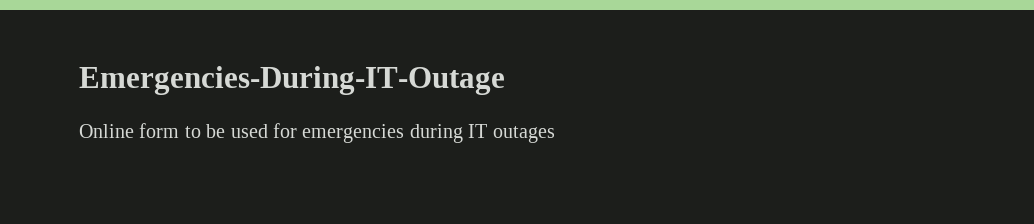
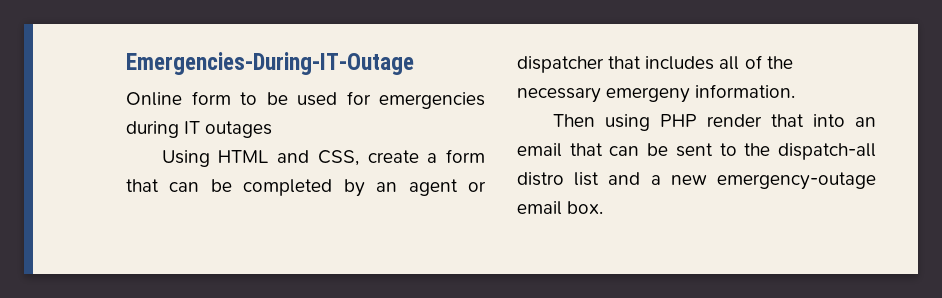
(555, 134) none -> [161,149,485,167] [126,179,486,197] [517,55,793,73] [517,84,796,103] [552,114,876,131] [517,143,876,160] [517,172,876,190] [517,201,604,215] // Using HTML and CSS, create a form that can be completed by an agent or dispatcher that includes all of the necessary emergeny information. // Then using PHP render that into an email that can be sent to the dispatch-all distro list and a new emergency-outage email box.

